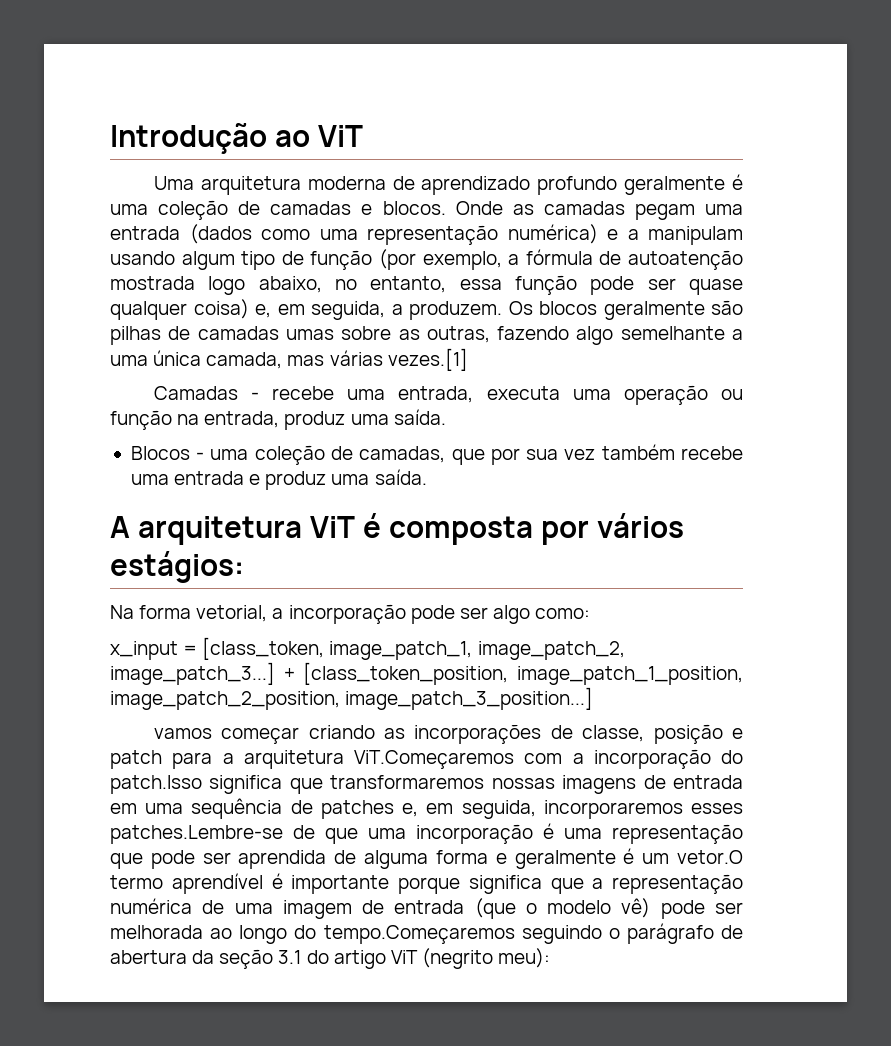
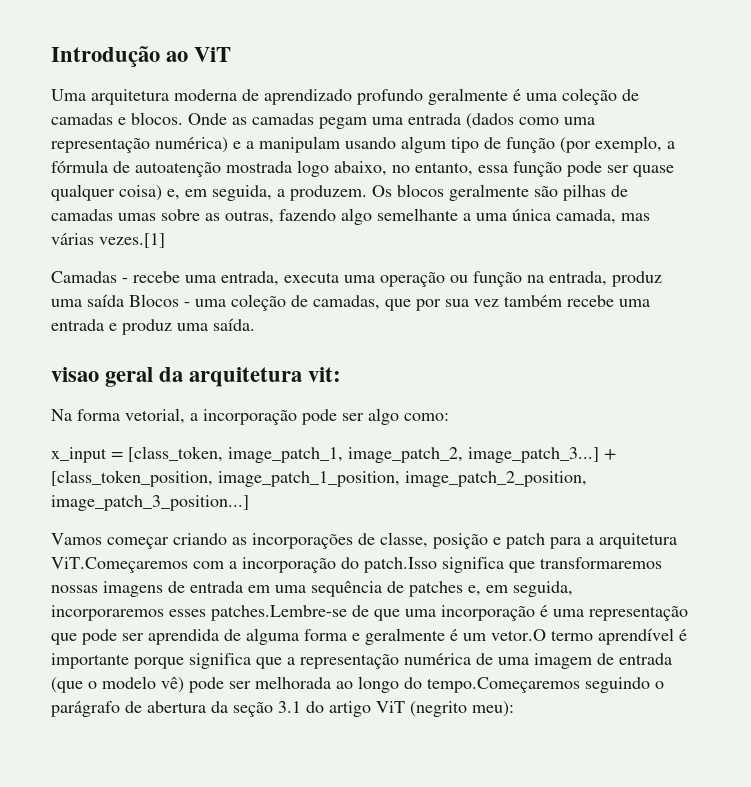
[393,409,446,425] saída. // -> [87,294,124,307] saída
[110,513,684,545] [110,551,244,583] A arquitetura ViT é composta por vários estágios: -> [51,367,342,387] visao geral da arquitetura vit:
[153,728,212,739] vamos -> [51,533,102,545] Vamos

